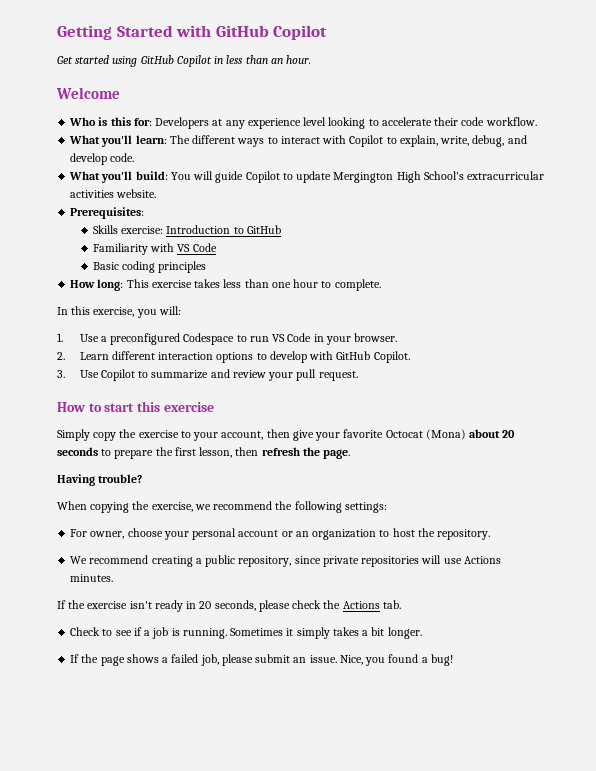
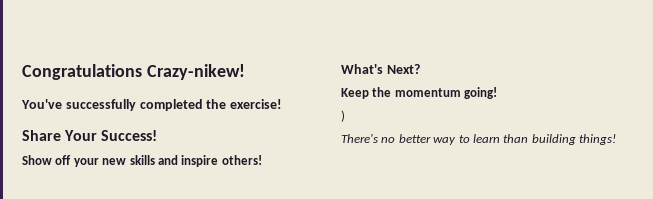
[57,25,328,40] [57,55,312,67] [56,87,120,99] [69,117,537,129] [69,135,527,147] [70,153,135,165] [69,171,545,183] [70,189,157,198] [70,207,145,219] [92,225,281,234] [92,243,217,255] [92,261,207,273] [70,279,381,291] [57,306,181,318] [57,333,398,345] [57,351,410,363] [57,369,358,381] [57,401,214,412] [57,429,516,441] [57,447,351,459] [57,474,143,486] [57,501,387,513] [70,528,491,540] [70,555,501,567] [70,574,114,582] [57,600,401,612] [70,627,422,639] [70,654,453,666] Getting Started with GitHub Copilot // Get started using GitHub Copilot in less than an hour. // Welcome // Who is this for: Developers at any experience level looking to accelerate their code workflow. // What you'll learn: The different ways to interact with Copilot to explain, write, debug, and develop code. // What you'll build: You will guide Copilot to update Mergington High School's extracurricular activities website. // Prerequisites: // Skills exercise: Introduction to GitHub // Familiarity with VS Code // Basic coding principles // How long: This exercise takes less than one hour to complete. // In this exercise, you will: // 1. Use a preconfigured Codespace to run VS Code in your browser. // 2. Learn different interaction options to develop with GitHub Copilot. // 3. Use Copilot to summarize and review your pull request. // How to start this exercise // Simply copy the exercise to your account, then give your favorite Octocat (Mona) about 20 seconds to prepare the first lesson, then refresh the page. // Having trouble? // When copying the exercise, we recommend the following settings: // For owner, choose your personal account or an organization to host the repository. // We recommend creating a public repository, since private repositories will use Actions minutes. // If the exercise isn't ready in 20 seconds, please check the Actions tab. // Check to see if a job is running. Sometimes it simply takes a bit longer. // If the page shows a failed job, please submit an issue. Nice, you found a bug! -> [22,64,245,80] [21,99,283,111] [22,130,158,141] [22,155,262,167] [341,64,420,74] [341,87,498,99] [341,110,345,122] [341,134,616,145] Congratulations Crazy-nikew! // You've successfully completed the exercise! // Share Your Success! // Show off your new skills and inspire others! // What's Next? // Keep the momentum going! // ) // There's no better way to learn than building things!

